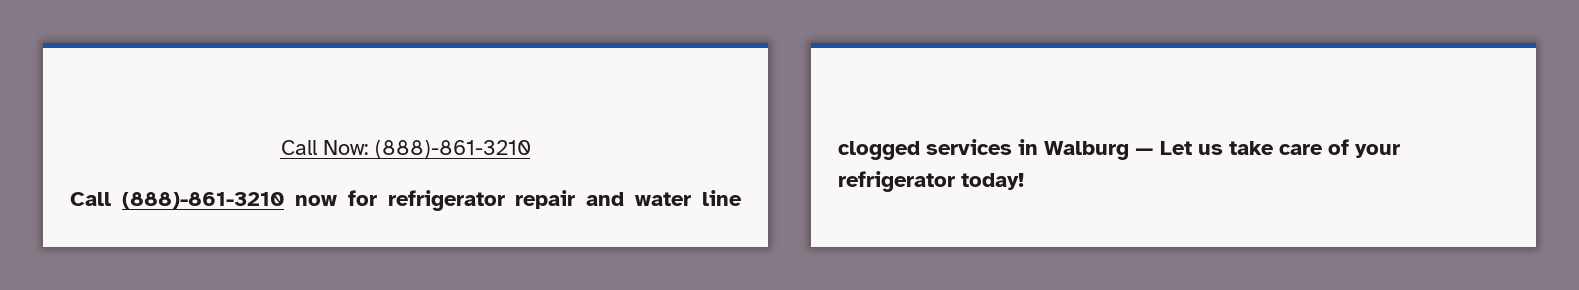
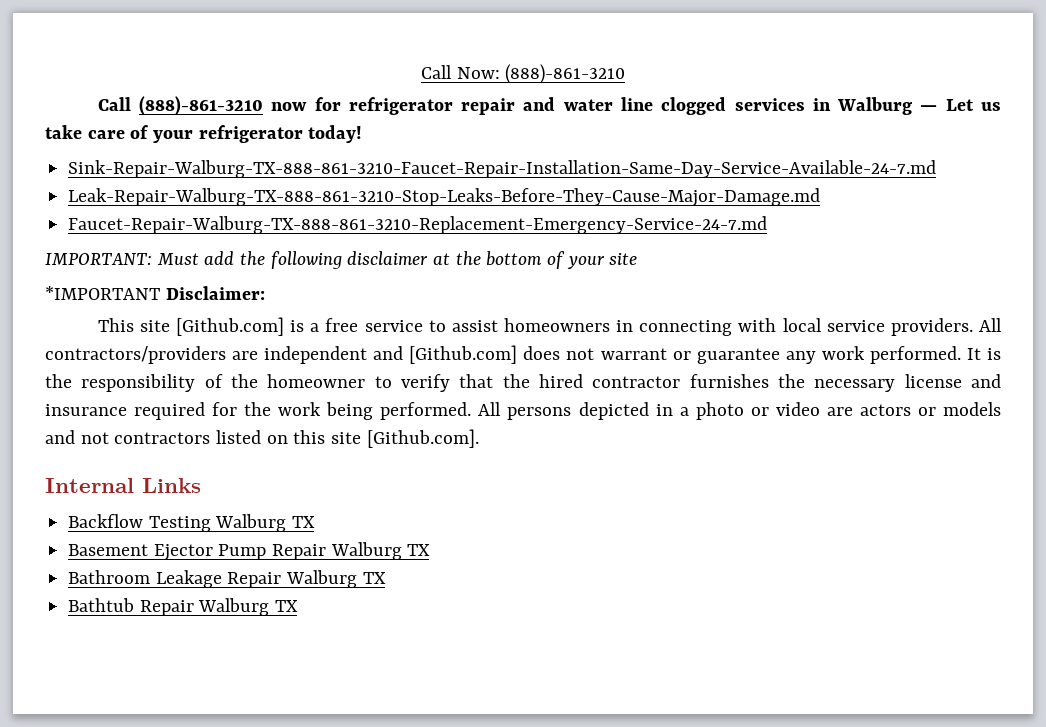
(1024, 181) none -> [68,160,937,178] [68,188,821,207] [68,216,768,234] [45,251,638,269] [45,286,265,300] [97,317,1002,336] [45,345,1001,364] [45,374,1001,392] [45,402,1001,420] [45,429,479,448] [45,478,201,493] [68,514,316,532] [68,542,431,561] [68,570,386,588] [68,598,299,616] // Sink-Repair-Walburg-TX-888-861-3210-Faucet-Repair-Installation-Same-Day-Service-Available-24-7.md // Leak-Repair-Walburg-TX-888-861-3210-Stop-Leaks-Before-They-Cause-Major-Damage.md // Faucet-Repair-Walburg-TX-888-861-3210-Replacement-Emergency-Service-24-7.md // IMPORTANT: Must add the following disclaimer at the bottom of your site // *IMPORTANT Disclaimer: // This site [Github.com] is a free service to assist homeowners in connecting with local service providers. All contractors/providers are independent and [Github.com] does not warrant or guarantee any work performed. It is the responsibility of the homeowner to verify that the hired contractor furnishes the necessary license and insurance required for the work being performed. All persons depicted in a photo or video are actors or models and not contractors listed on this site [Github.com]. // Internal Links // Backflow Testing Walburg TX // Basement Ejector Pump Repair Walburg TX // Bathroom Leakage Repair Walburg TX // Bathtub Repair Walburg TX

